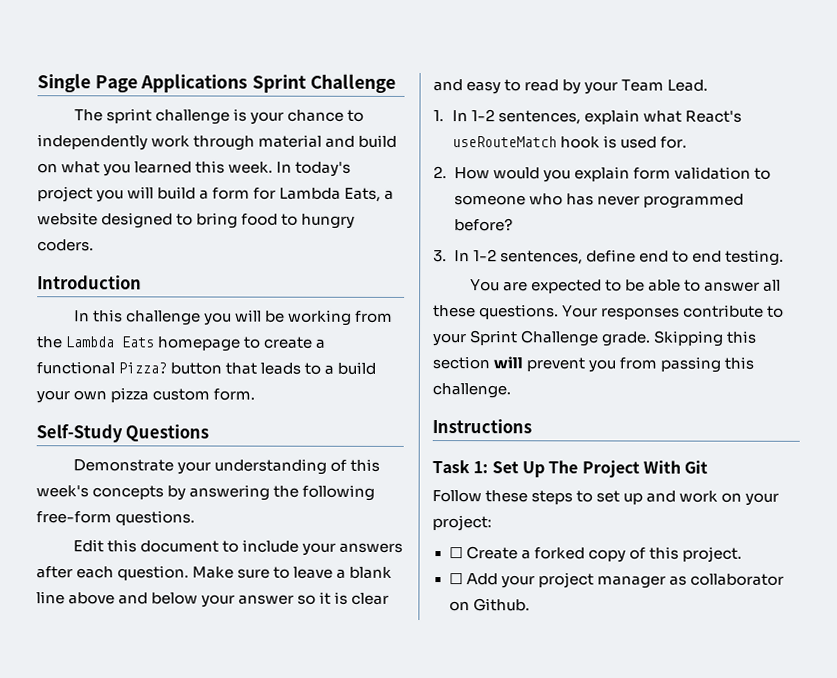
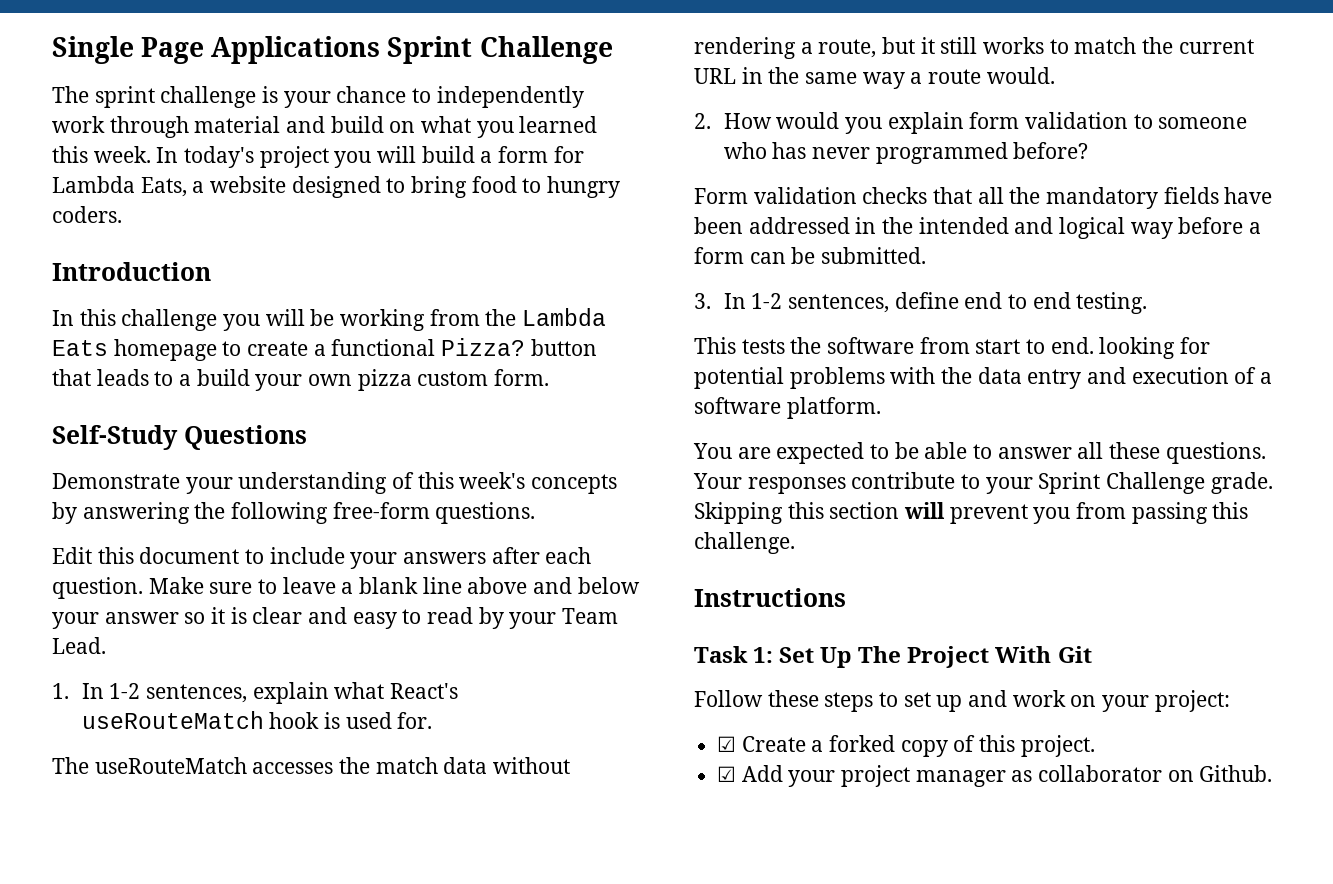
(687, 142) none -> [52,757,571,774] [694,37,1254,59] [694,67,1055,89] // The useRouteMatch accesses the match data without rendering a route, but it still works to match the current URL in the same way a route would.
(513, 225) none -> [694,187,1273,209] [694,217,1262,239] [694,247,927,264] // Form validation checks that all the mandatory fields have been addressed in the intended and logical way before a form can be submitted.
(784, 257) none -> [694,337,1211,359] [694,367,1273,389] [694,397,881,419] // This tests the software from start to end. looking for potential problems with the data entry and execution of a software platform.
[448,547,463,559] ☐ -> [717,736,737,752] ☑
[448,573,463,585] ☐ -> [717,766,737,782] ☑

